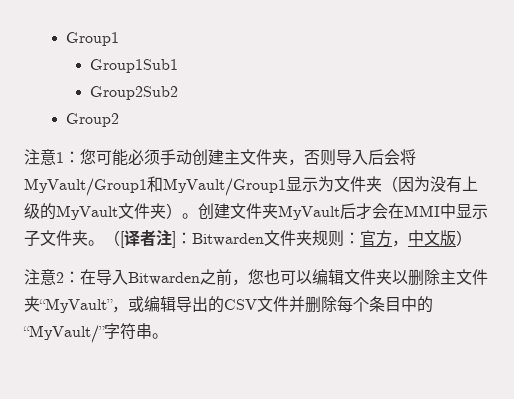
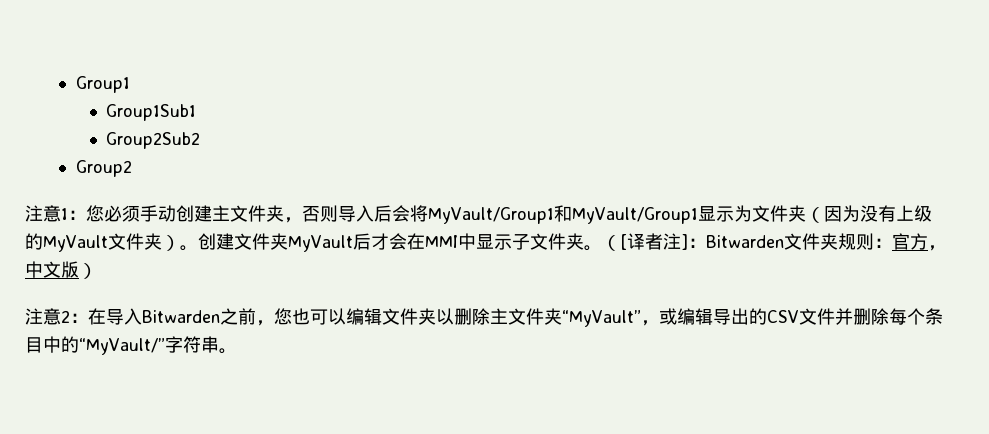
[96,149,128,166] 可能 -> (104, 213) none

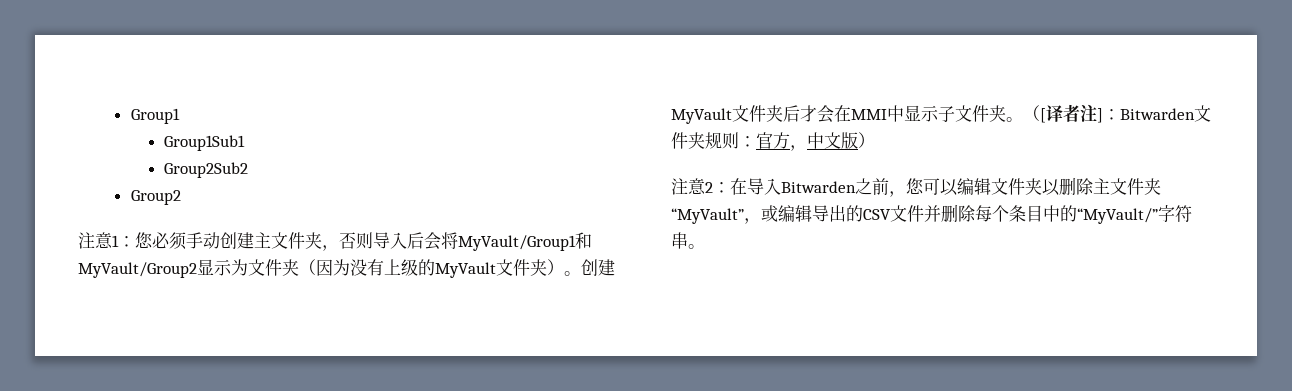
[571,207,698,224] MyVault/Group1 -> [78,262,197,278] MyVault/Group2
[233,233,353,252] 文件夹MyVault -> [671,105,783,124] MyVault文件夹
[292,308,310,325] 也 -> (924, 186) none

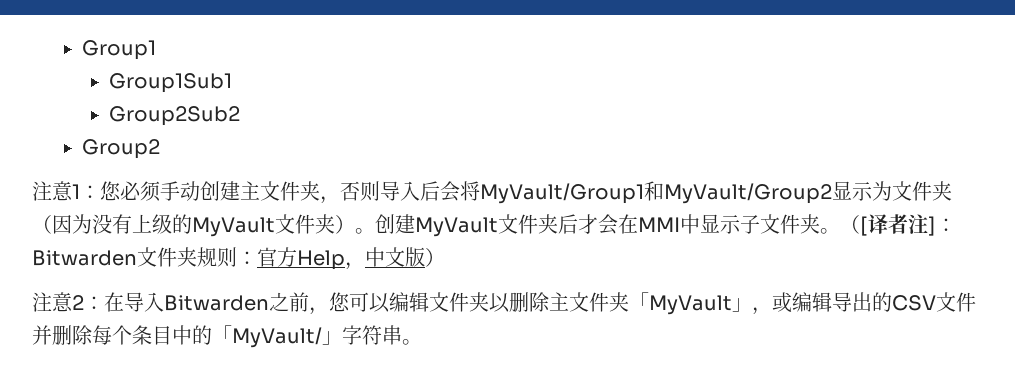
(790, 140) none -> [297,250,345,270] Help
[671,208,744,224] “MyVault” -> [629,292,752,315] 「MyVault」
[1077,208,1158,224] “MyVault/” -> [212,325,342,348] 「MyVault/」

